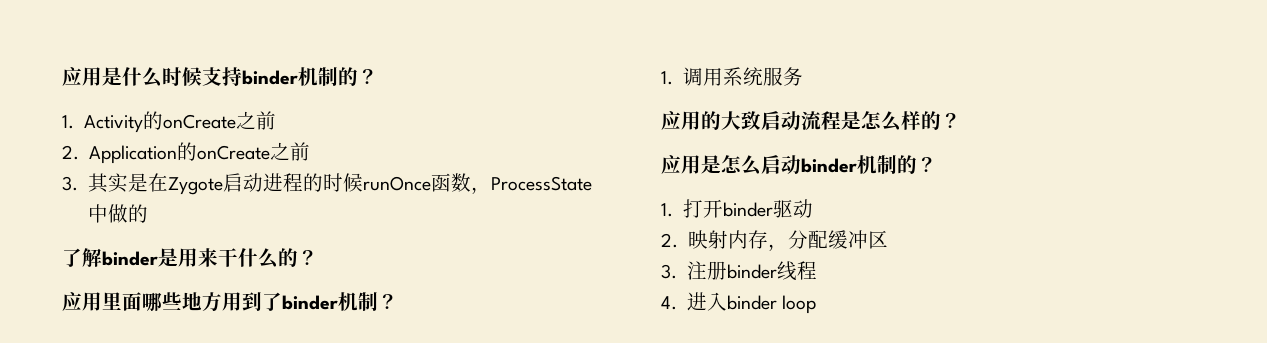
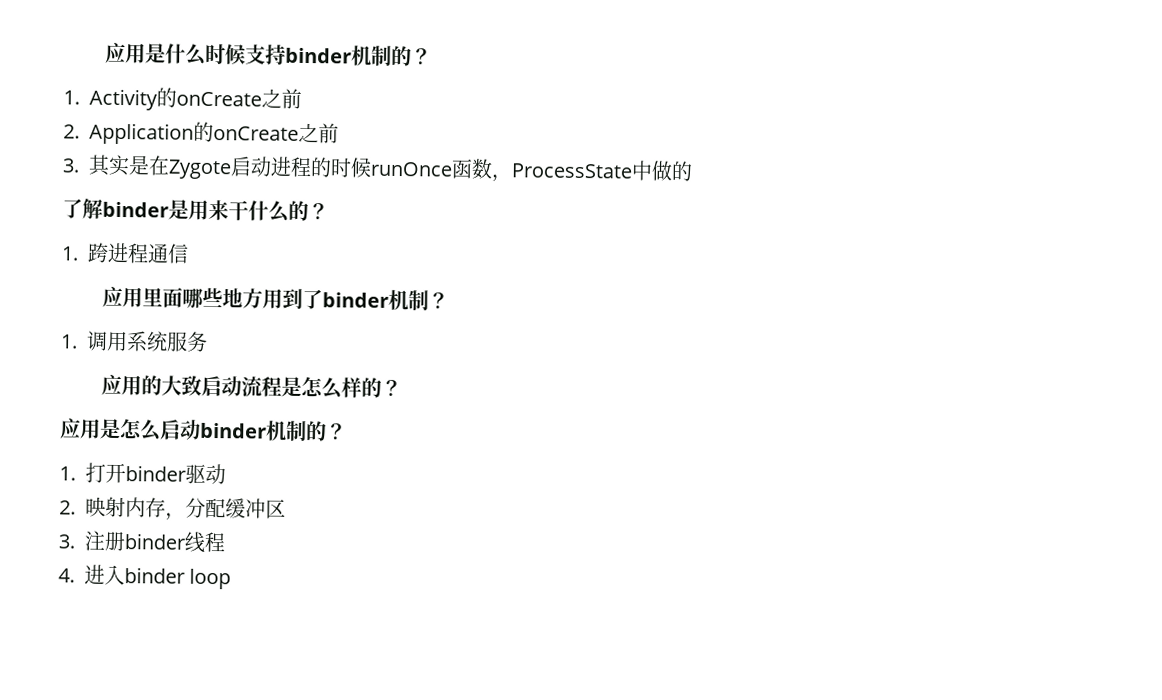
(318, 257) none -> [61,242,189,264] // 1.跨进程通信

